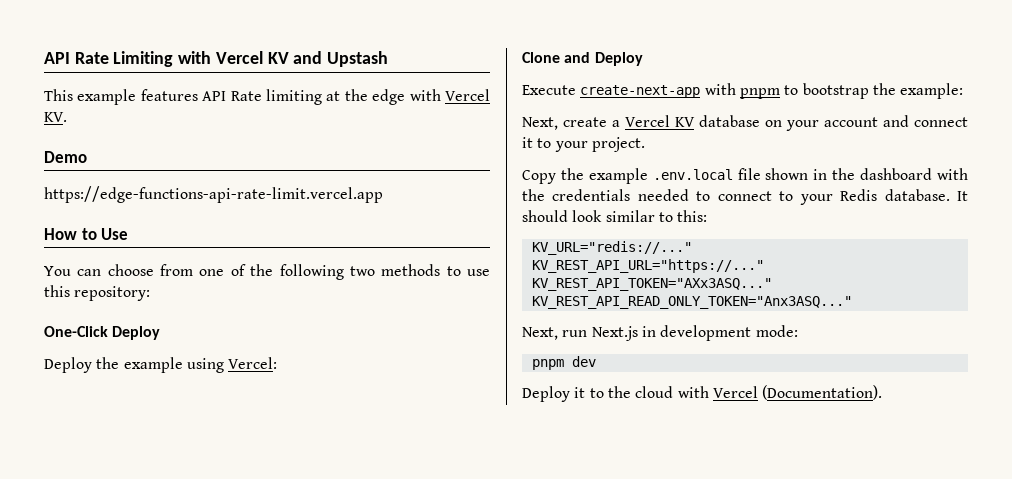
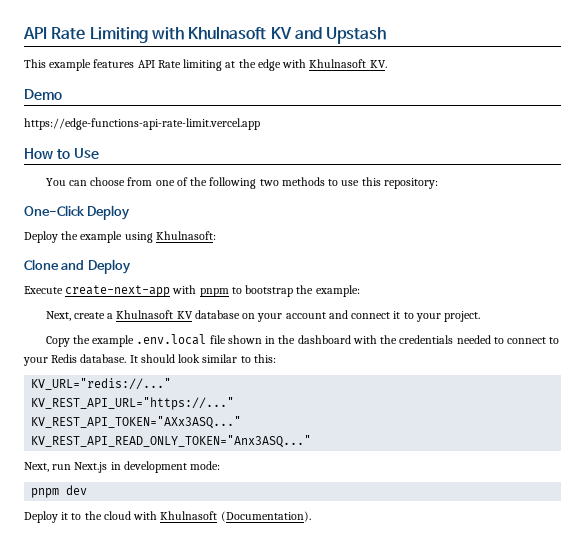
[215,51,263,64] Vercel -> [188,26,267,40] Khulnasoft
[444,89,490,101] Vercel -> [309,59,367,68] Khulnasoft
[228,357,278,369] Vercel: -> [155,231,216,240] Khulnasoft:
[625,115,670,127] Vercel -> [116,310,174,319] Khulnasoft
[712,386,758,398] Vercel -> [160,511,218,520] Khulnasoft

